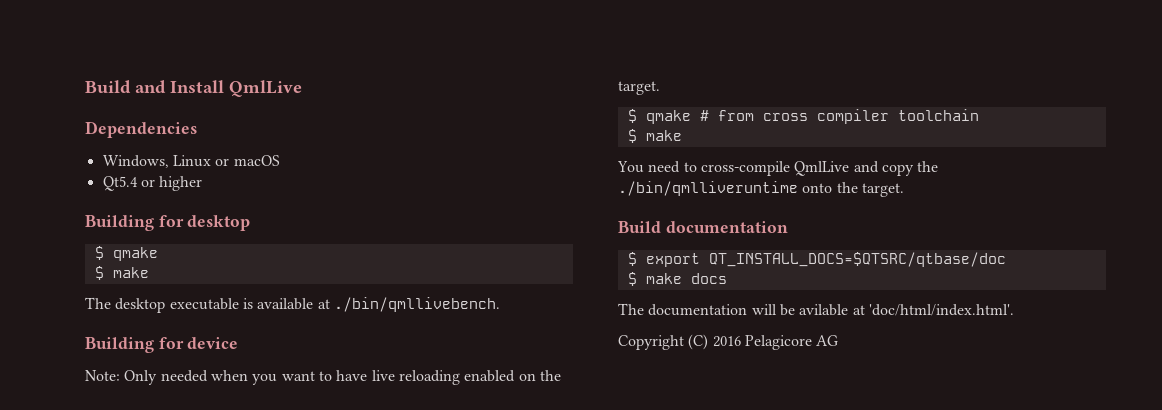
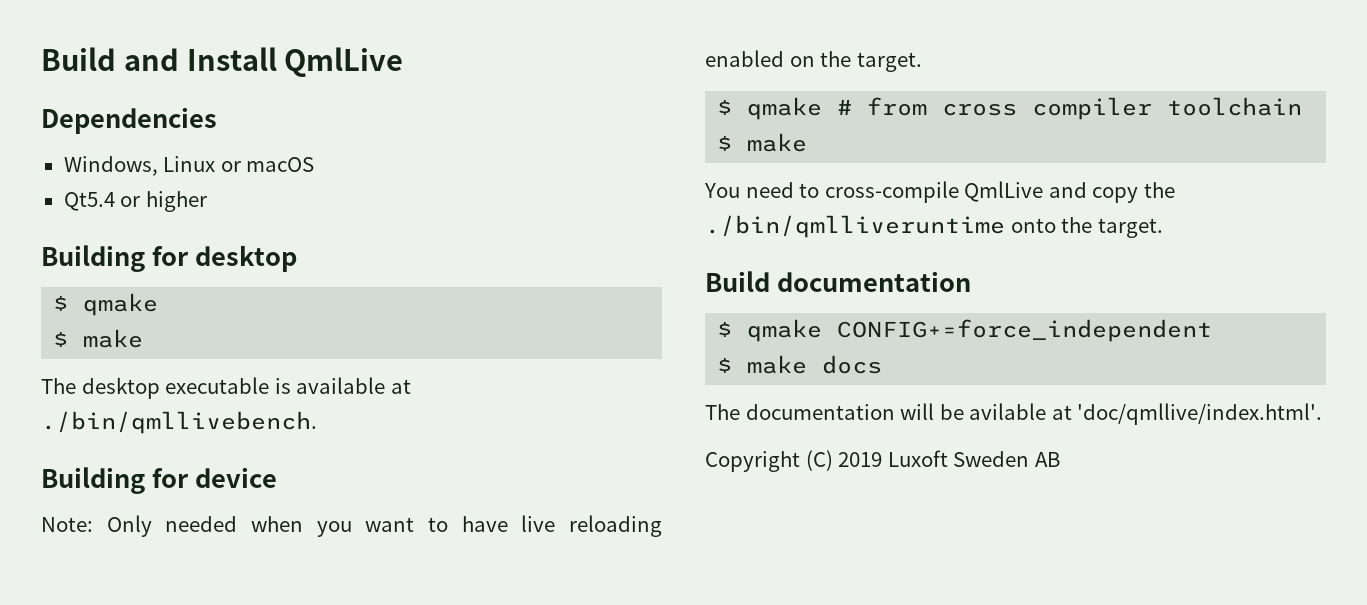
[645,252,1006,267] export QT_INSTALL_DOCS=$QTSRC/qtbase/doc -> [747,319,1213,342] qmake CONFIG+=force_independent
[868,304,1014,316] 'doc/html/index.html'. -> [1077,403,1323,425] 'doc/qmllive/index.html'.
[712,335,839,350] 2016 Pelagicore AG -> [838,450,1060,467] 2019 Luxoft Sweden AB

